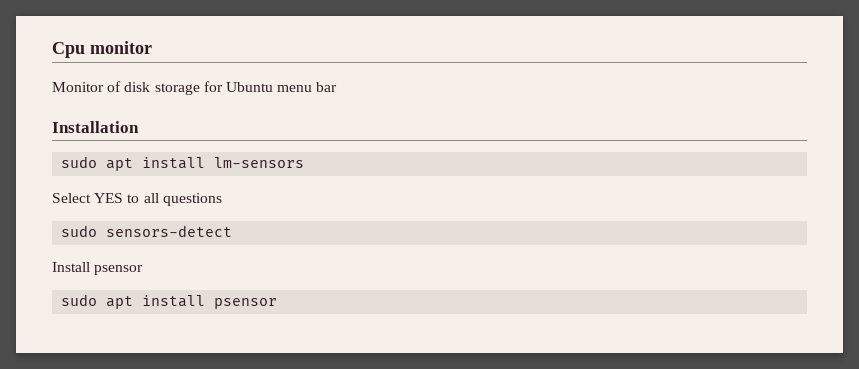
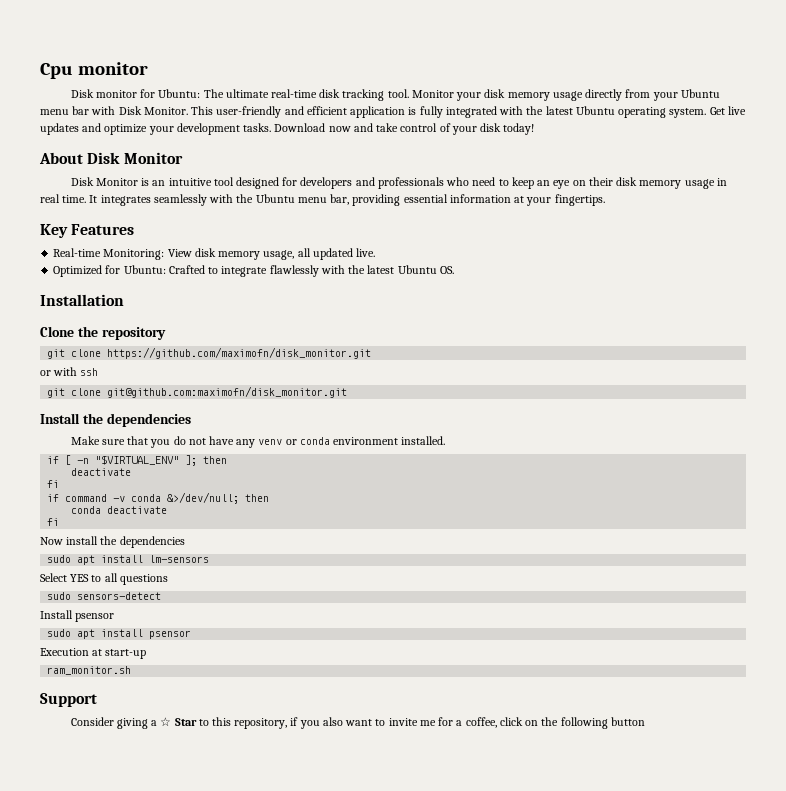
[52,81,338,95] [52,121,139,133] Monitor of disk storage for Ubuntu menu bar // Installation -> [70,89,720,101] [40,106,746,118] [40,123,535,135] [39,152,183,164] [70,177,727,189] [40,194,605,206] [40,224,135,238] [53,248,376,260] [53,265,454,277] [40,294,124,306] [40,326,166,340] [47,347,372,359] [40,367,99,376] [47,386,348,398] [40,413,191,427] [70,436,446,448] [47,455,228,466] [71,468,132,476] [47,480,60,488] [47,492,270,504] [71,506,168,514] [47,518,60,526] [40,536,185,548] Disk monitor for Ubuntu: The ultimate real-time disk tracking tool. Monitor your disk memory usage directly from your Ubuntu menu bar with Disk Monitor. This user-friendly and efficient application is fully integrated with the latest Ubuntu operating system. Get live updates and optimize your development tasks. Download now and take control of your disk today! // About Disk Monitor // Disk Monitor is an intuitive tool designed for developers and professionals who need to keep an eye on their disk memory usage in real time. It integrates seamlessly with the Ubuntu menu bar, providing essential information at your fingertips. // Key Features // Real-time Monitoring: View disk memory usage, all updated live. // Optimized for Ubuntu: Crafted to integrate flawlessly with the latest Ubuntu OS. // Installation // Clone the repository // git clone https://github.com/maximofn/disk_monitor.git // or with ssh // git clone git@github.com:maximofn/disk_monitor.git // Install the dependencies // Make sure that you do not have any venv or conda environment installed. // if [ -n "$VIRTUAL_ENV" ]; then // deactivate // fi // if command -v conda &>/dev/null; then // conda deactivate // fi // Now install the dependencies
(278, 303) none -> [40,648,147,659] [47,666,132,675] [40,693,97,707] [70,717,645,729] // Execution at start-up // ram_monitor.sh // Support // Consider giving a ☆ Star to this repository, if you also want to invite me for a coffee, click on the following button

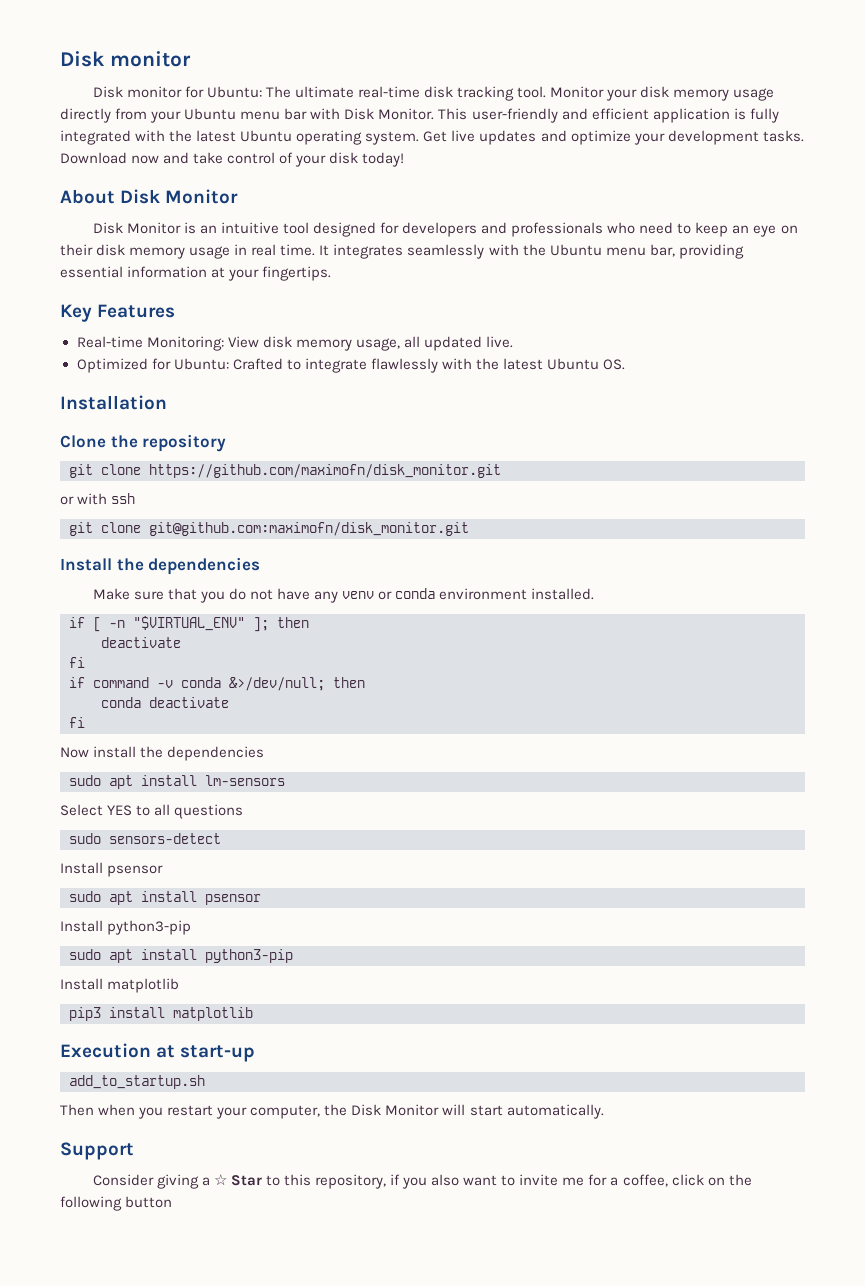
[40,63,73,79] Cpu -> [60,51,105,67] Disk
[40,648,147,659] [47,666,132,675] Execution at start-up // ram_monitor.sh -> [60,920,192,935] [69,949,293,963] [60,978,180,993] [69,1007,253,1021] [60,1043,256,1062] [69,1075,205,1089] [60,1104,604,1119] Install python3-pip // sudo apt install python3-pip // Install matplotlib // pip3 install matplotlib // Execution at start-up // add_to_startup.sh // Then when you restart your computer, the Disk Monitor will start automatically.

